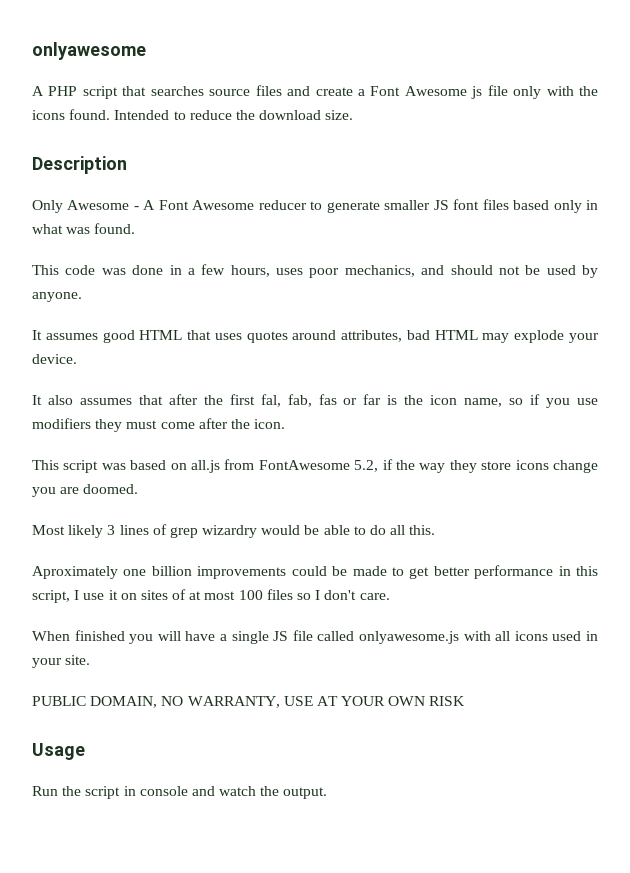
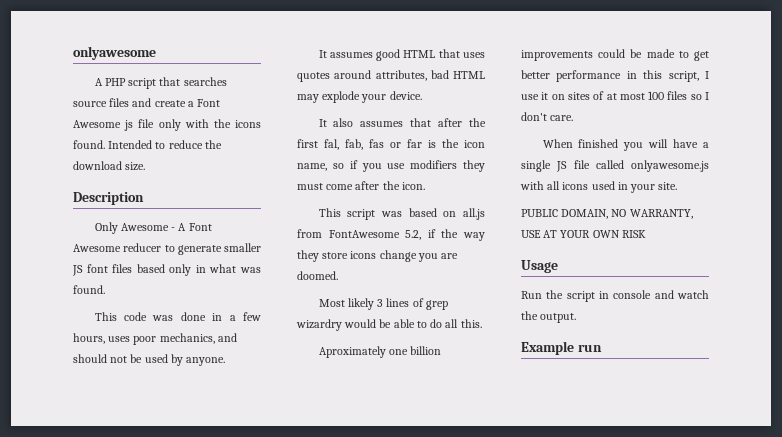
(328, 793) none -> [521,341,602,355] // Example run

